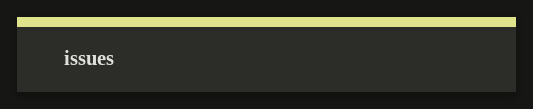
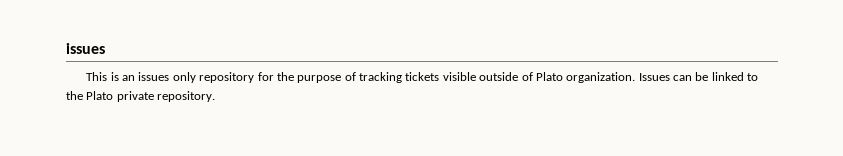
[64,50,114,65] issues -> [66,43,105,54] [86,72,759,83] [66,91,216,102] issues // This is an issues only repository for the purpose of tracking tickets visible outside of Plato organization. Issues can be linked to the Plato private repository.

